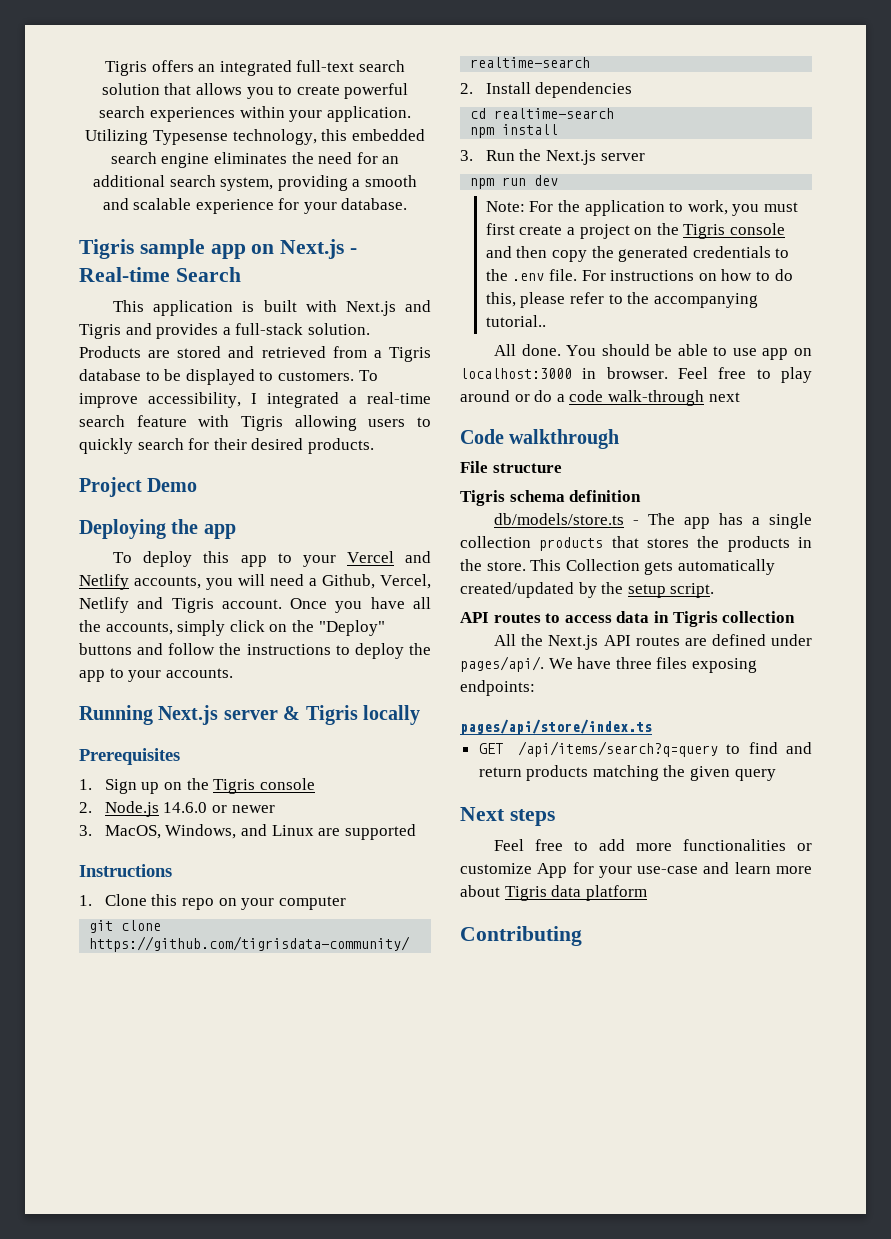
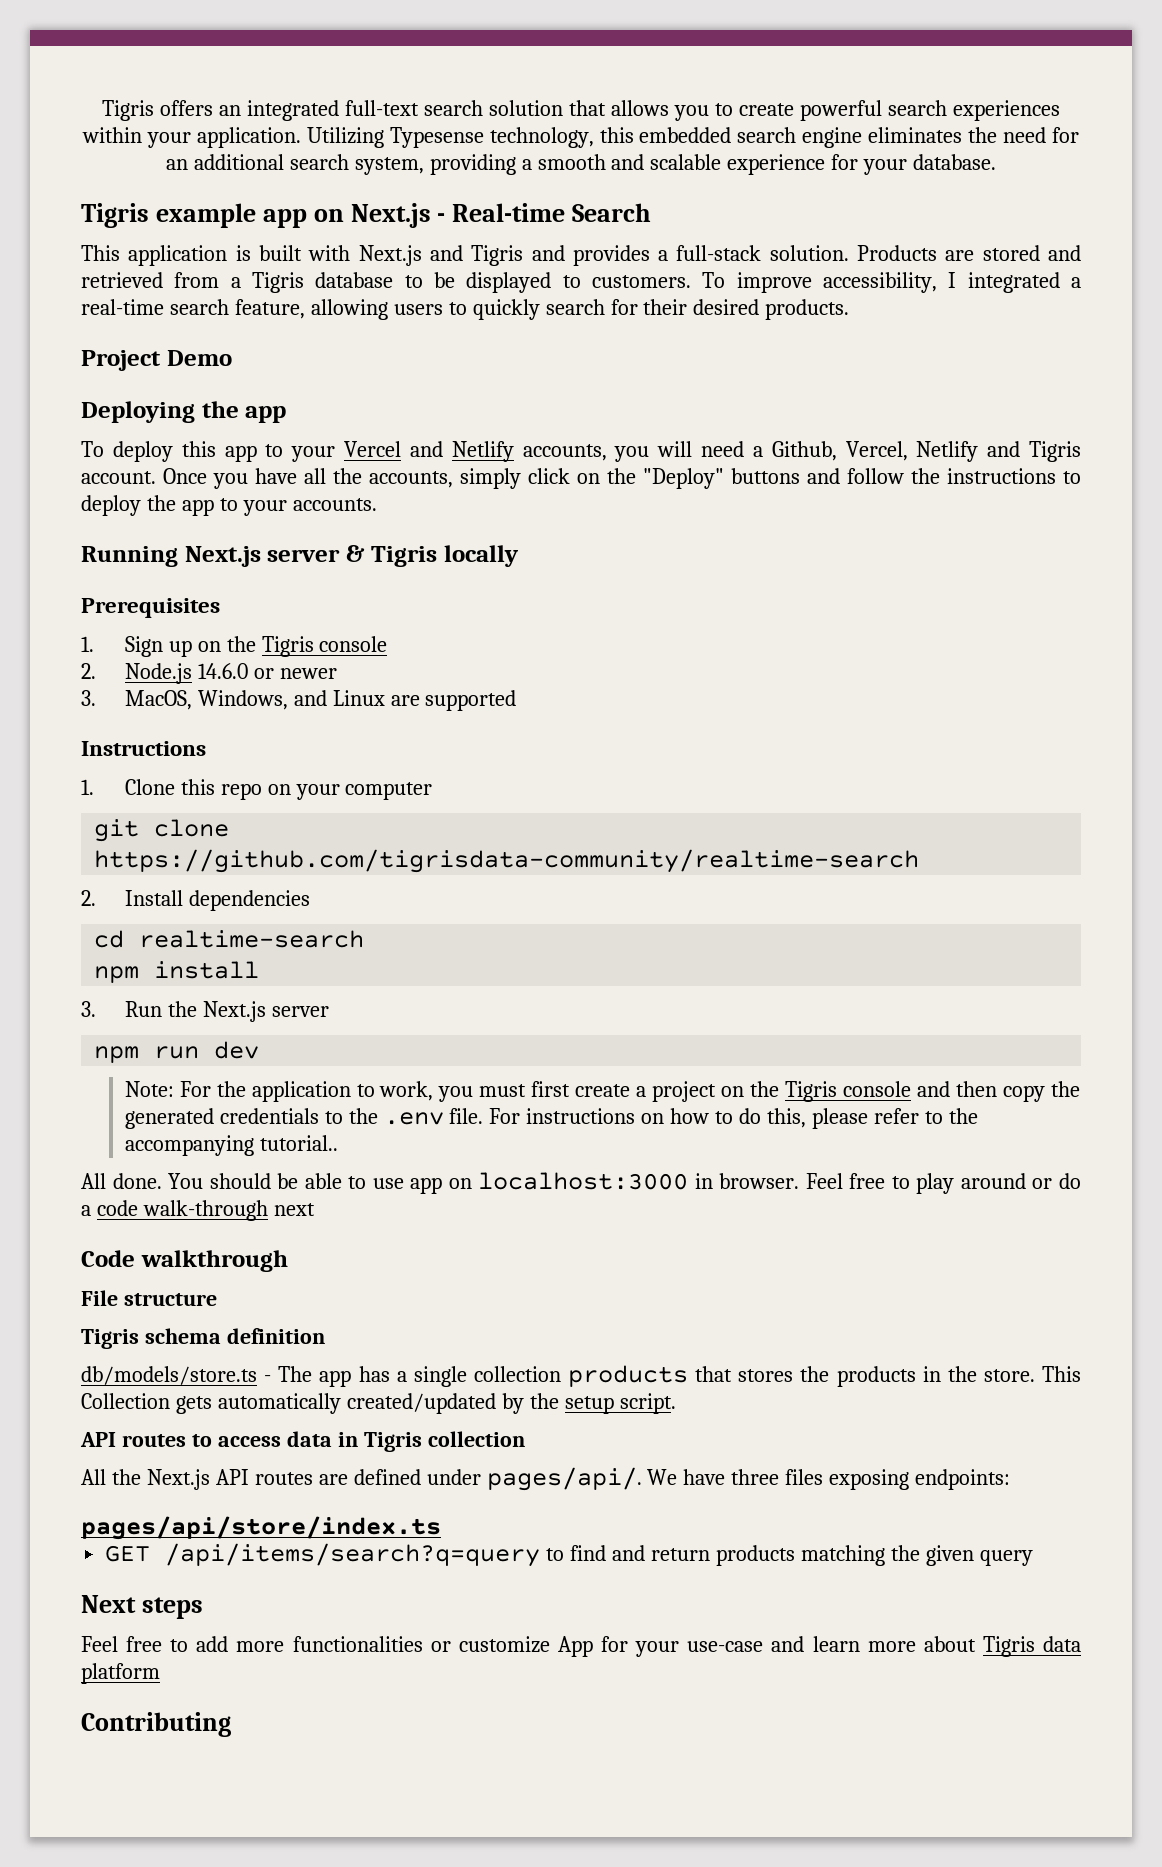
[139,239,205,259] sample -> [155,203,256,228] example
[136,415,283,431] feature with Tigris -> [234,299,305,319] feature,

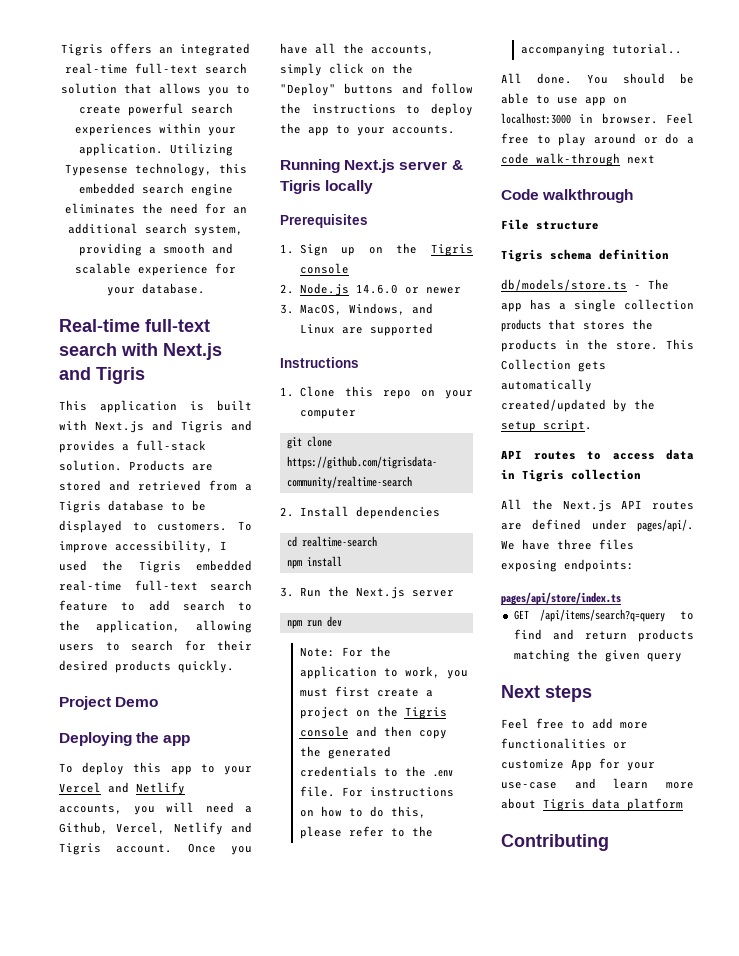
(340, 110) none -> [64,63,128,74] real-time
[81,203,652,228] Tigris example app on Next.js - Real-time Search -> [59,319,210,332] [59,343,222,360] [59,367,145,384] Real-time full-text search with Next.js and Tigris
[967,272,1082,293] [81,299,305,319] integrated a real-time search feature, -> [59,560,252,573] [59,580,252,591] [59,600,252,611] [59,620,180,633] used the Tigris embedded real-time full-text search feature to add search to the application,
[472,299,540,320] quickly -> (120, 646) none
[765,299,850,320] products. -> [115,660,234,673] products quickly.

